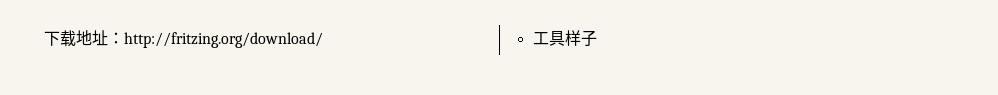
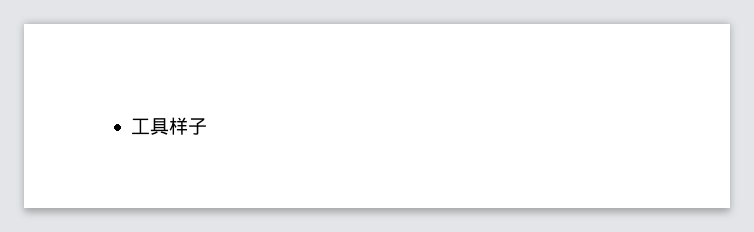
[44,30,323,48] 下载地址：http://fritzing.org/download/ // -> (130, 126) none

